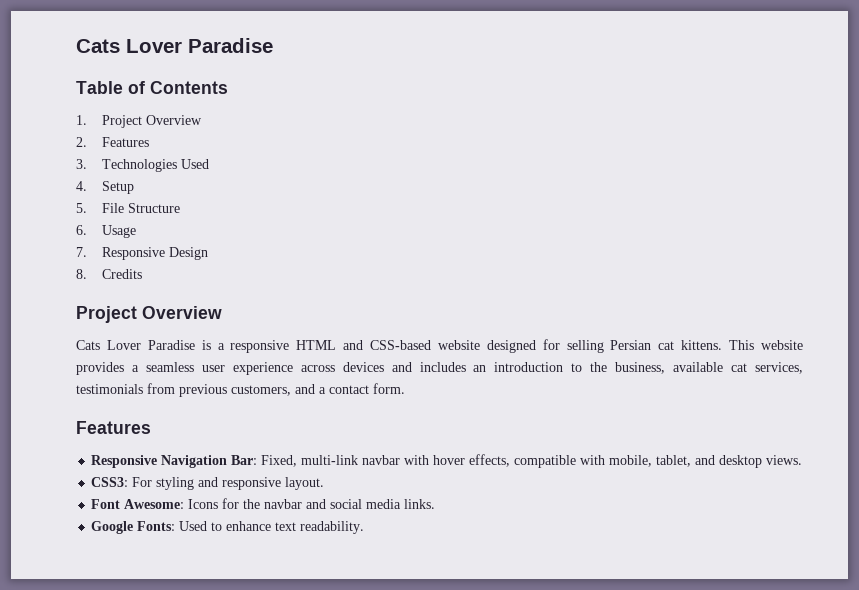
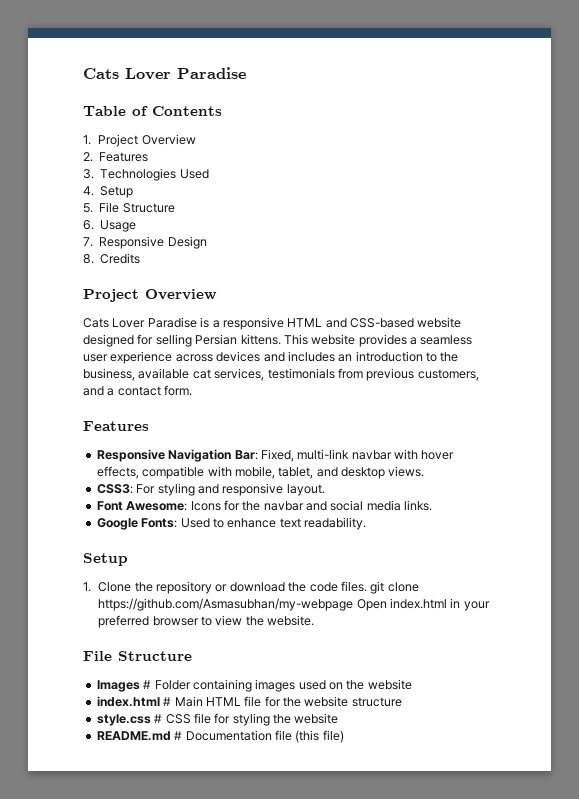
[658,341,675,350] cat -> (238, 339) none
(365, 527) none -> [83,553,128,566] [83,581,419,594] [98,598,490,611] [98,615,315,628] [83,651,192,661] [96,679,412,692] [96,696,402,707] [96,713,339,726] [96,730,344,743] // Setup // 1. Clone the repository or download the code files. git clone https://github.com/Asmasubhan/my-webpage Open index.html in your preferred browser to view the website. // File Structure // Images # Folder containing images used on the website // index.html # Main HTML file for the website structure // style.css # CSS file for styling the website // README.md # Documentation file (this file)

